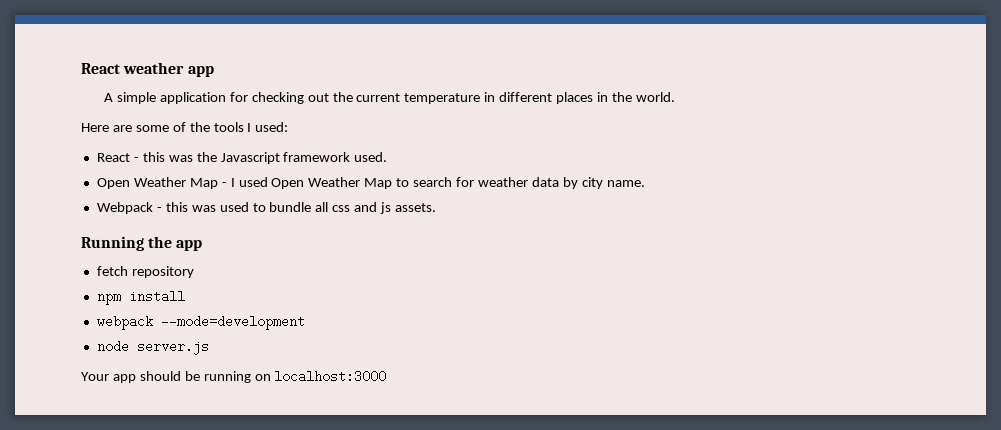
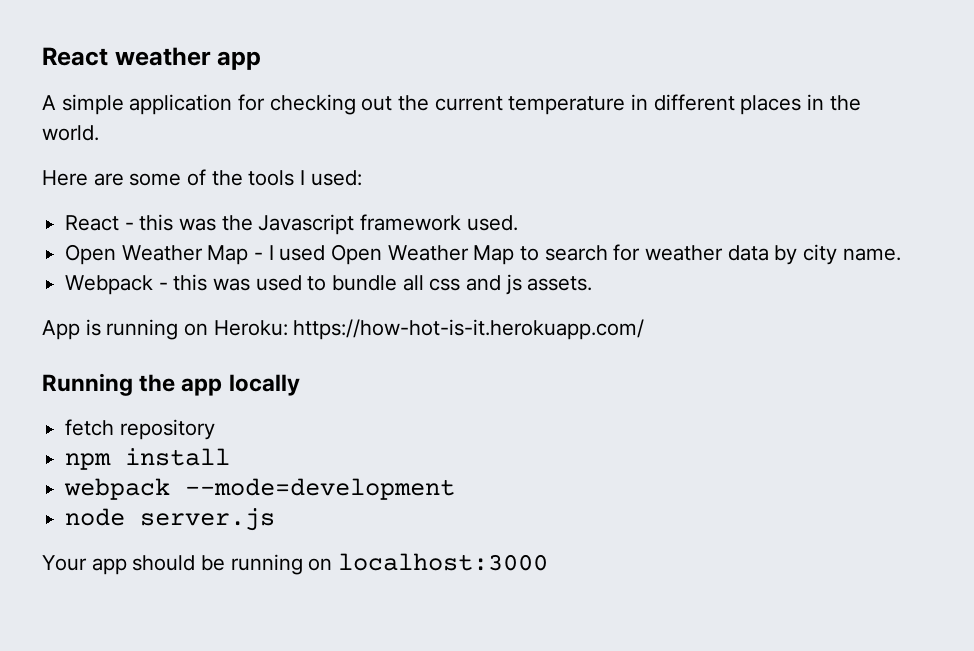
(437, 207) none -> [42,319,645,340] // App is running on Heroku: https://how-hot-is-it.herokuapp.com/
(203, 245) none -> [228,374,300,396] locally

